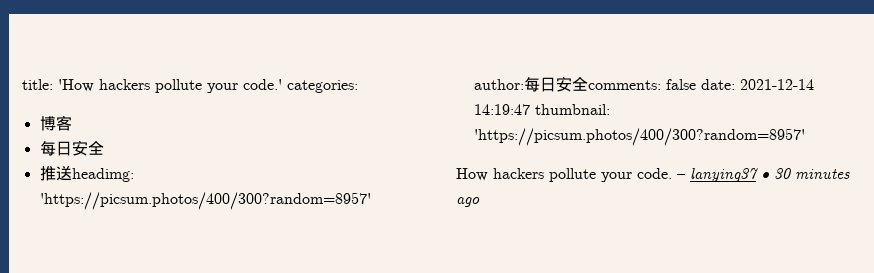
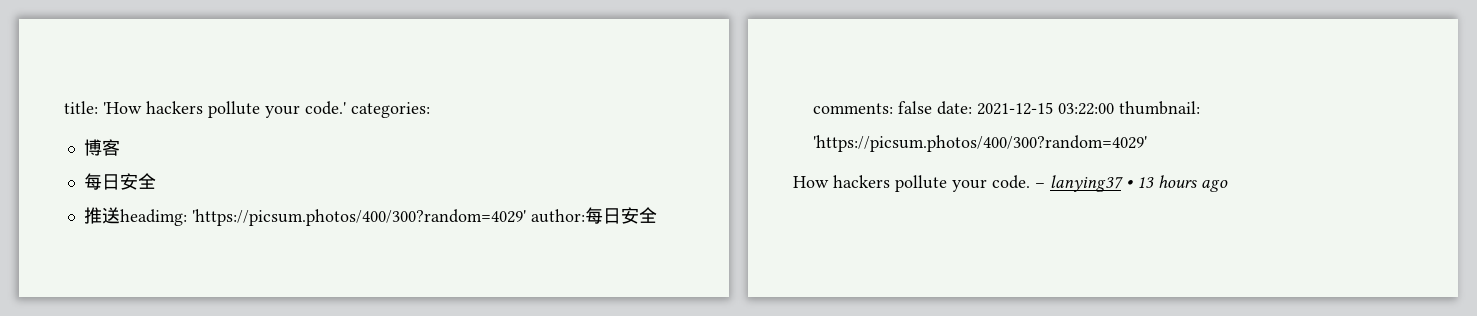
[39,192,371,210] 'https://picsum.photos/400/300?random=8957' -> [191,209,526,226] 'https://picsum.photos/400/300?random=4029'
[739,79,814,90] [473,104,610,115] [473,128,805,146] 2021-12-14 14:19:47 thumbnail: 'https://picsum.photos/400/300?random=8957' -> [976,101,1200,115] [812,135,1147,152] 2021-12-15 03:22:00 thumbnail: 'https://picsum.photos/400/300?random=4029'
[774,168,850,179] 30 minutes -> [1137,175,1197,188] 13 hours

